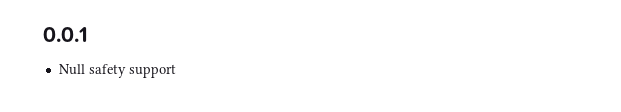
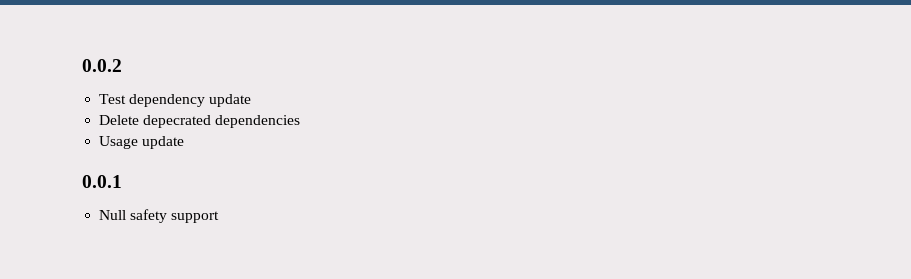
(43, 34) none -> [82,59,122,72] [99,94,252,107] [99,115,301,128] [99,136,185,149] 0.0.2 // Test dependency update // Delete depecrated dependencies // Usage update //

